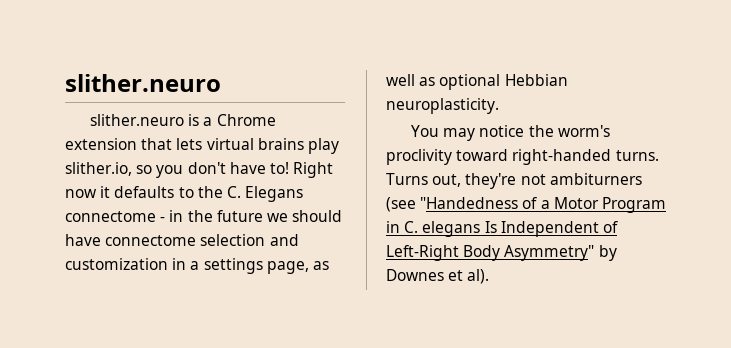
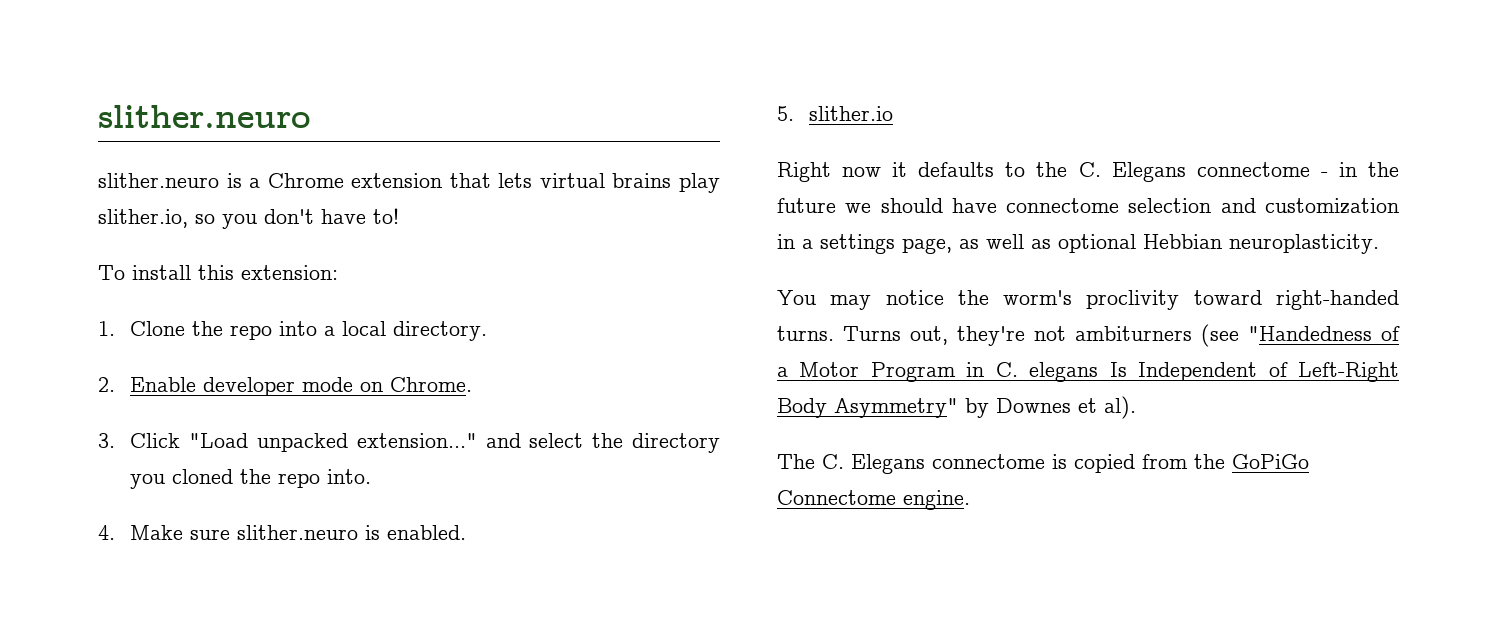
(289, 168) none -> [98,265,338,280] [98,321,488,341] [98,377,473,396] [98,433,721,453] [130,469,372,489] [98,525,467,540] [777,106,894,121] // To install this extension: // 1. Clone the repo into a local directory. // 2. Enable developer mode on Chrome. // 3. Click "Load unpacked extension..." and select the directory you cloned the repo into. // 4. Make sure slither.neuro is enabled. // 5. slither.io //
(490, 276) none -> [777,454,1309,474] [777,490,970,510] // The C. Elegans connectome is copied from the GoPiGo Connectome engine.

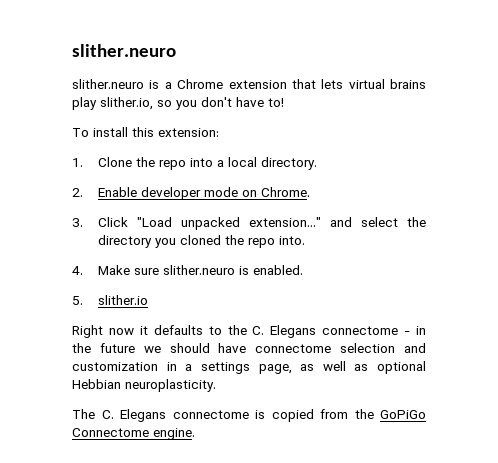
[777,290,1399,310] [777,324,1400,347] [777,362,1399,382] [777,396,1136,419] // You may notice the worm's proclivity toward right-handed turns. Turns out, they're not ambiturners (see "Handedness of a Motor Program in C. elegans Is Independent of Left-Right Body Asymmetry" by Downes et al). -> (216, 385) none

